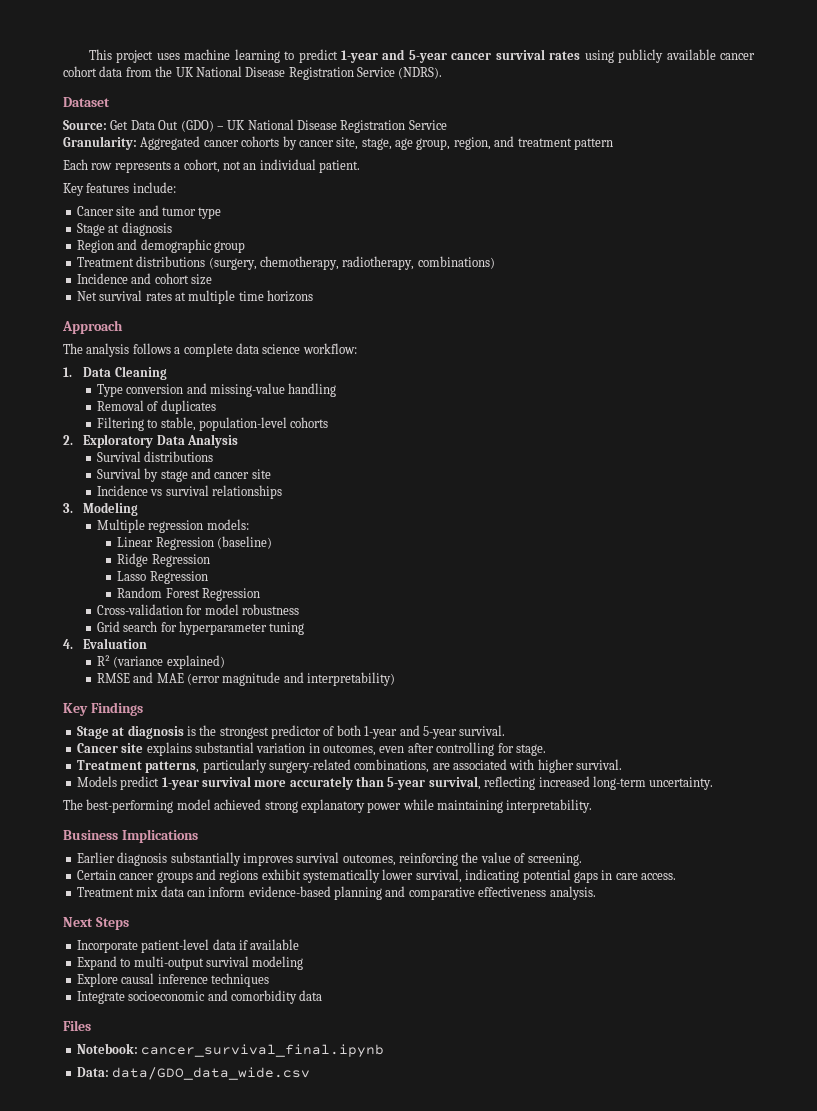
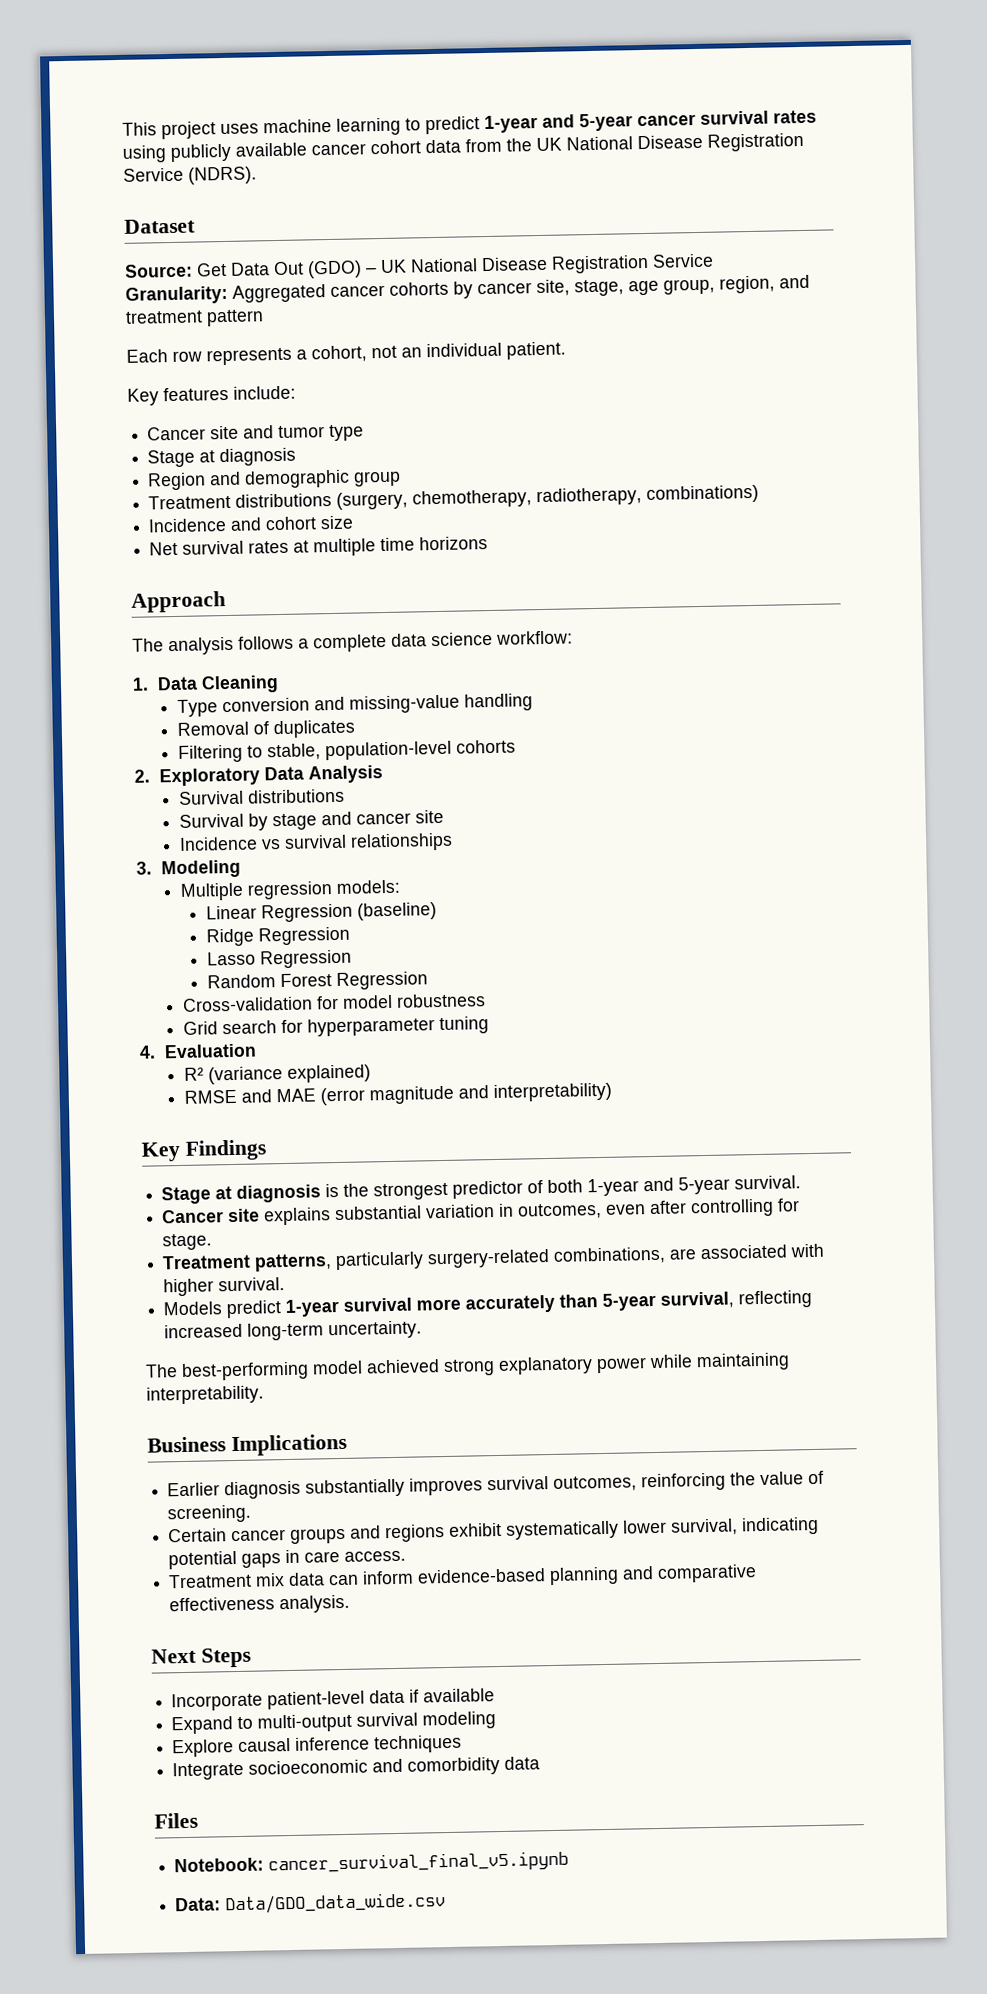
[141,1044,385,1057] cancer_survival_final.ipynb -> [268,1850,570,1875] cancer_survival_final_v5.ipynb
[112,1067,311,1080] data/GDO_data_wide.csv -> [225,1892,447,1915] Data/GDO_data_wide.csv

